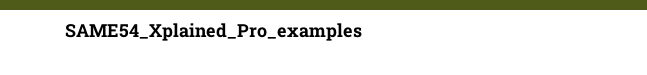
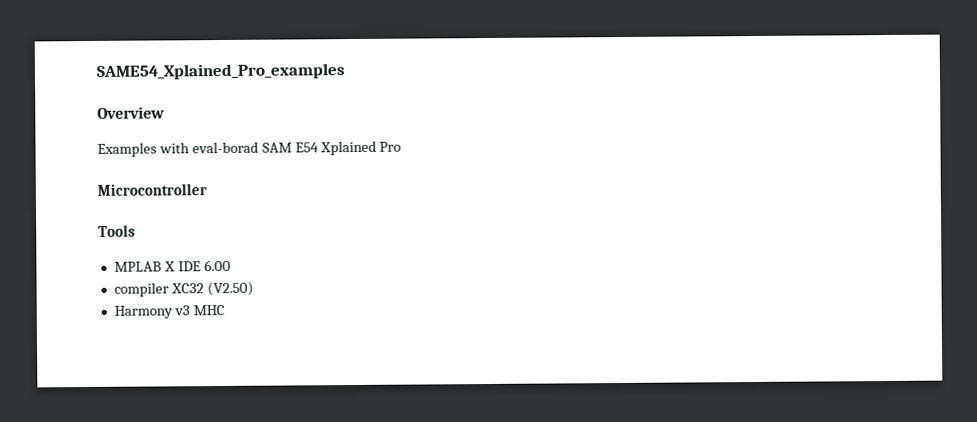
(362, 32) none -> [97,106,165,119] [97,140,402,157] [97,183,207,196] [98,224,136,237] [113,259,231,272] [113,281,254,297] [113,304,225,319] // Overview // Examples with eval-borad SAM E54 Xplained Pro // Microcontroller // Tools // MPLAB X IDE 6.00 // compiler XC32 (V2.50) // Harmony v3 MHC

